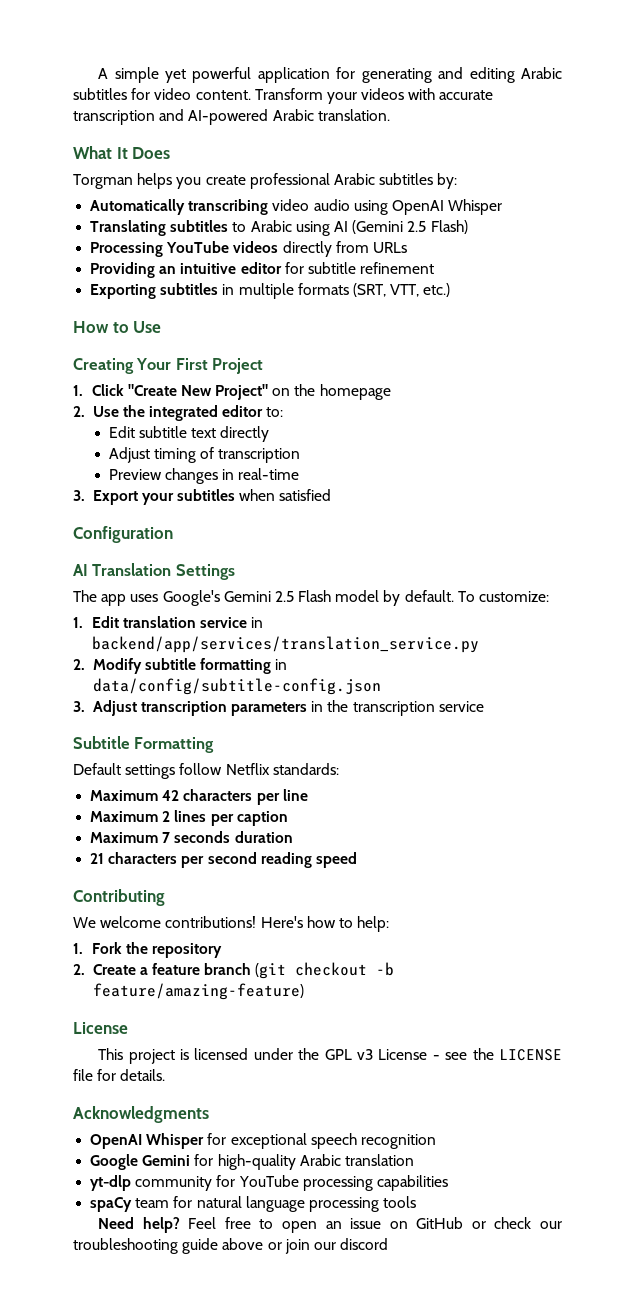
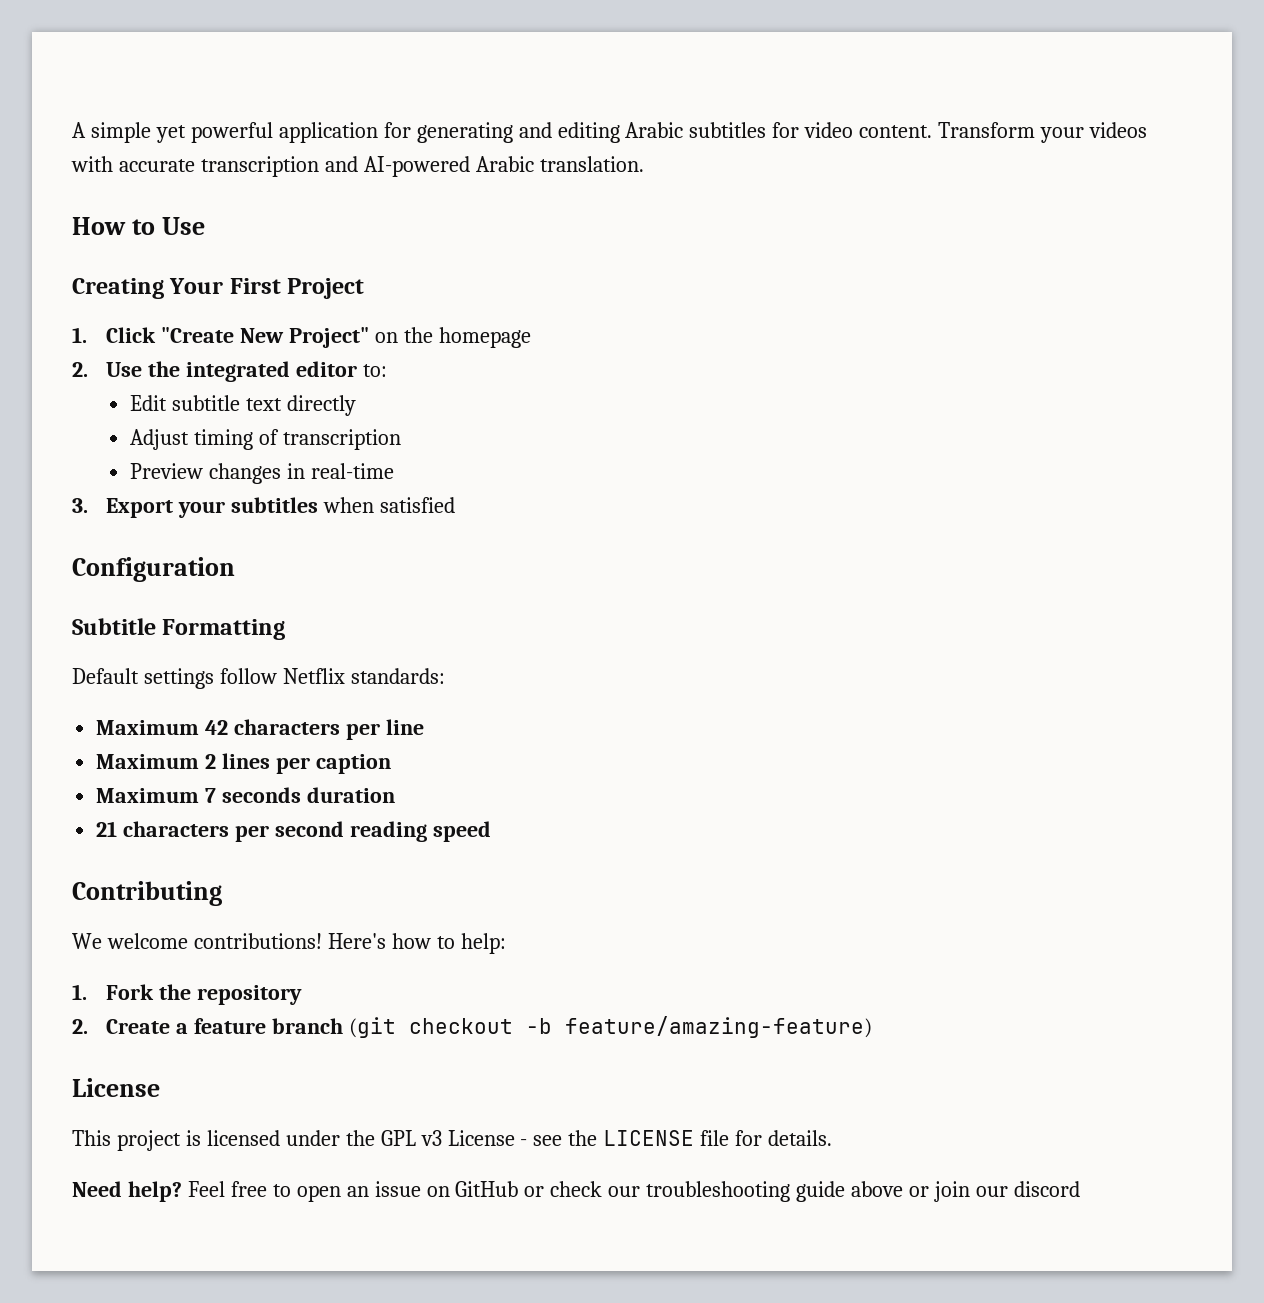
[73,146,171,159] [73,173,458,189] [90,199,503,215] [90,220,468,236] [90,241,407,257] [90,262,435,278] [90,283,451,299] // What It Does // Torgman helps you create professional Arabic subtitles by: // Automatically transcribing video audio using OpenAI Whisper // Translating subtitles to Arabic using AI (Gemini 2.5 Flash) // Processing YouTube videos directly from URLs // Providing an intuitive editor for subtitle refinement // Exporting subtitles in multiple formats (SRT, VTT, etc.) -> (644, 164) none
[73,563,235,580] [73,590,550,606] [73,616,264,628] [91,636,479,653] [73,658,288,674] [92,678,381,695] [73,700,484,716] // AI Translation Settings // The app uses Google's Gemini 2.5 Flash model by default. To customize: // 1. Edit translation service in backend/app/services/translation_service.py // 2. Modify subtitle formatting in data/config/subtitle-config.json // 3. Adjust transcription parameters in the transcription service -> (235, 569) none
[73,1106,209,1123] [90,1133,436,1149] [90,1154,414,1170] [90,1175,448,1191] [90,1196,417,1212] // Acknowledgments // OpenAI Whisper for exceptional speech recognition // Google Gemini for high-quality Arabic translation // yt-dlp community for YouTube processing capabilities // spaCy team for natural language processing tools -> (833, 1138) none

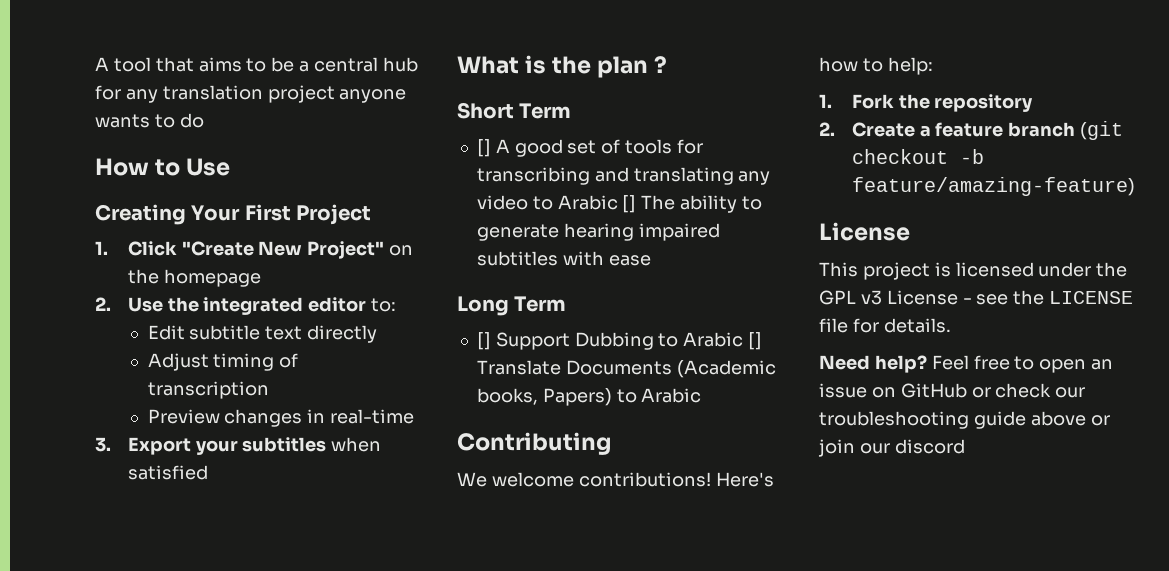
[72,122,1148,143] [71,156,644,177] A simple yet powerful application for generating and editing Arabic subtitles for video content. Transform your videos with accurate transcription and AI-powered Arabic translation. -> [95,57,418,72] [95,85,407,103] [95,113,204,128] A tool that aims to be a central hub for any translation project anyone wants to do
[72,557,235,582] [72,618,286,640] [72,668,445,689] [96,719,424,740] [96,753,391,774] [96,787,396,803] [96,821,491,842] Configuration // Subtitle Formatting // Default settings follow Netflix standards: // Maximum 42 characters per line // Maximum 2 lines per caption // Maximum 7 seconds duration // 21 characters per second reading speed -> [457,55,668,78] [457,102,572,119] [476,139,703,157] [476,167,771,185] [476,195,762,213] [476,223,720,241] [476,251,651,266] [457,296,567,316] [476,332,763,350] [476,360,776,378] [476,388,702,406] What is the plan ? // Short Term // [] A good set of tools for transcribing and translating any video to Arabic [] The ability to generate hearing impaired subtitles with ease // Long Term // [] Support Dubbing to Arabic [] Translate Documents (Academic books, Papers) to Arabic

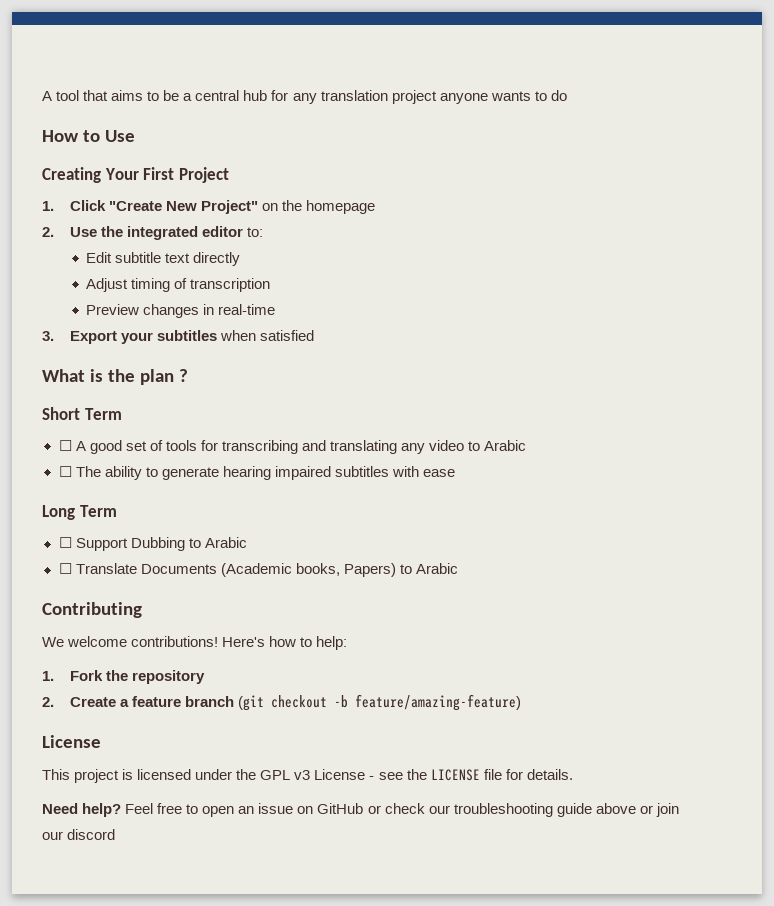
[476,139,491,157] [] -> [58,440,72,451] ☐
[622,195,637,213] [] -> [58,466,72,477] // ☐
[476,332,491,350] [] -> [58,537,72,548] ☐
[748,332,763,350] [] -> [58,563,72,574] // ☐

